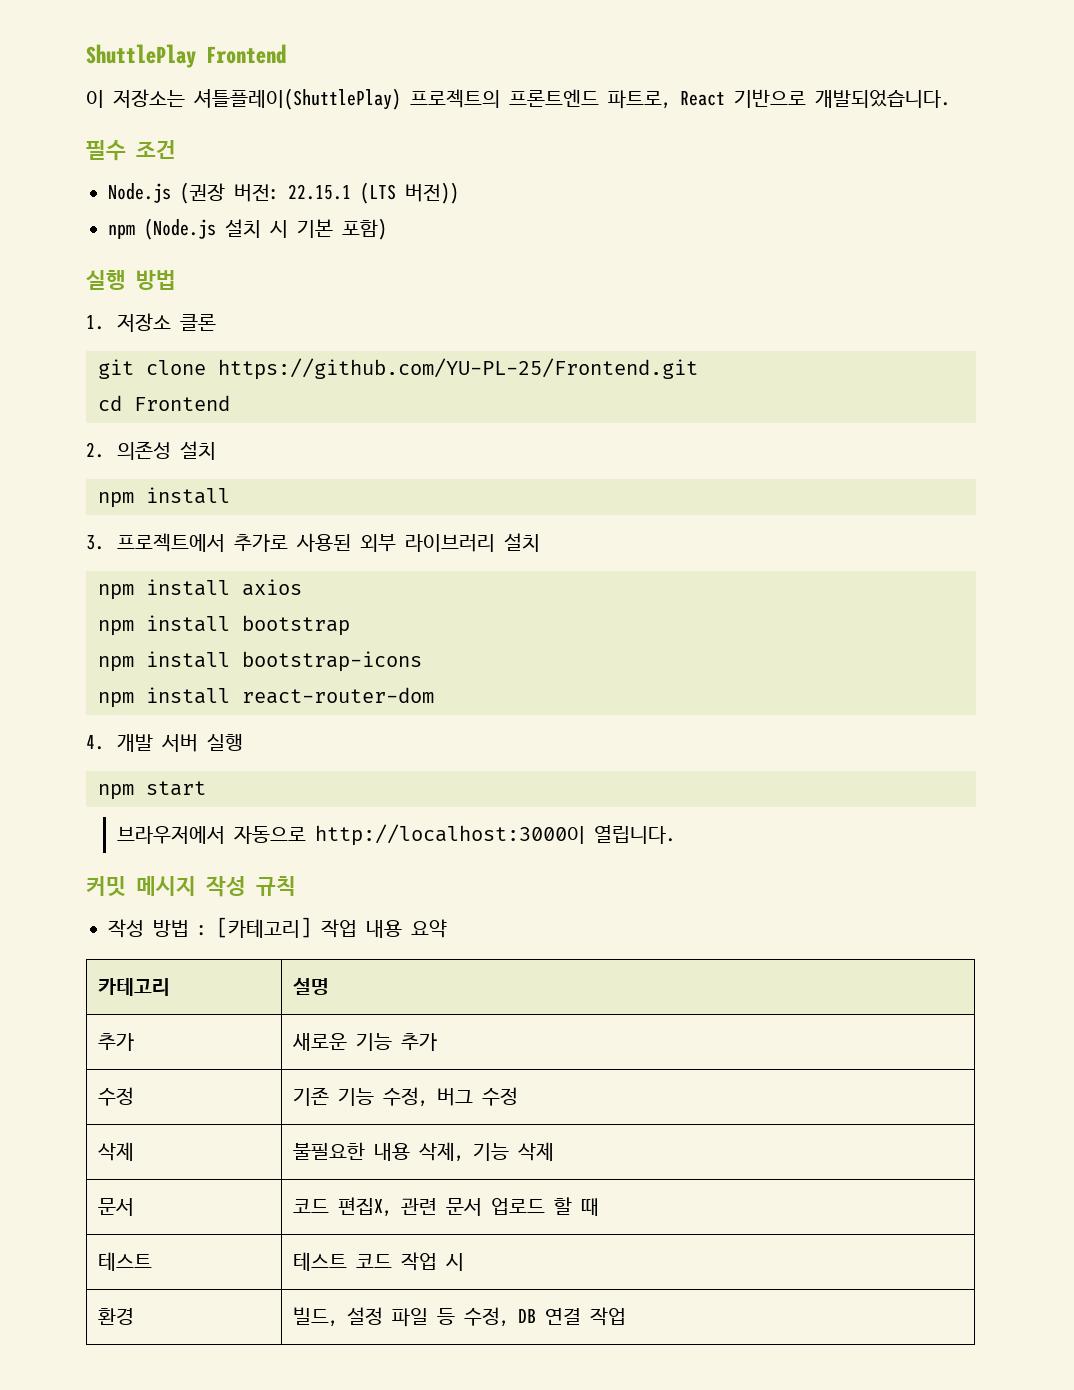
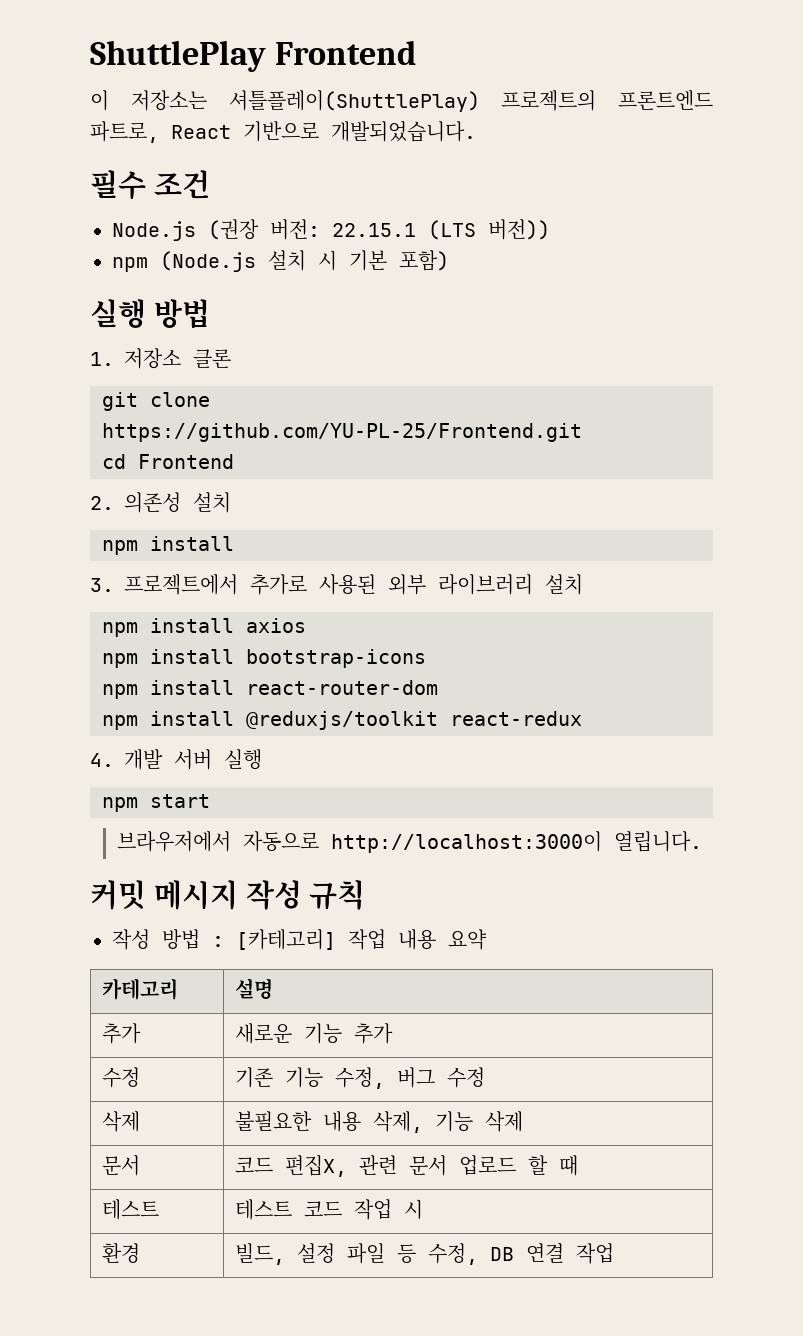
[98,615,350,636] // npm install bootstrap -> (306, 625) none
(434, 695) none -> [102,711,582,730] // npm install @reduxjs/toolkit react-redux

